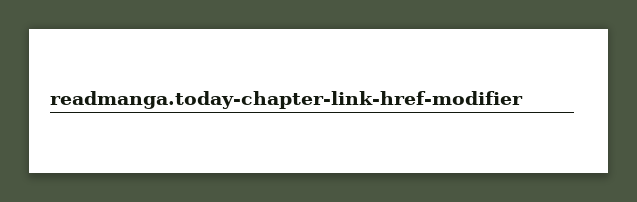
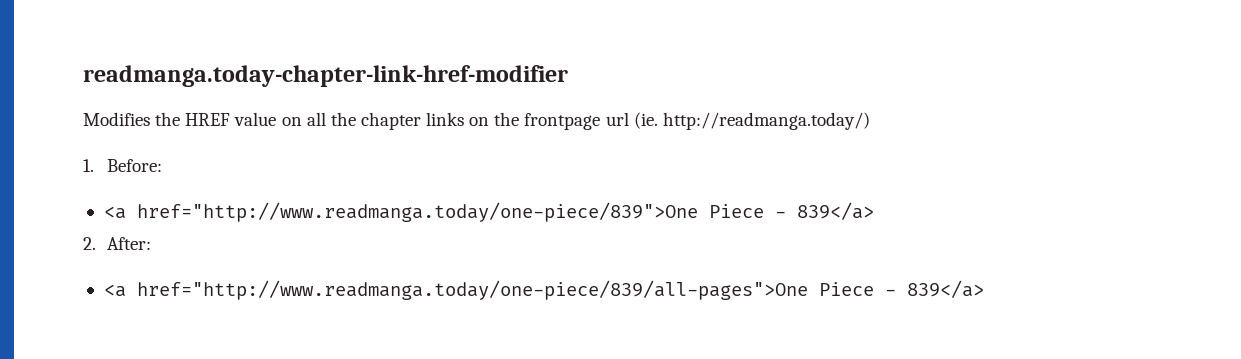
(523, 100) none -> [83,112,870,130] [83,159,162,172] [103,202,874,222] [83,237,151,250] [103,280,984,300] // Modifies the HREF value on all the chapter links on the frontpage url (ie. http://readmanga.today/) // 1. Before: // <a href="http://www.readmanga.today/one-piece/839">One Piece - 839</a> // 2. After: // <a href="http://www.readmanga.today/one-piece/839/all-pages">One Piece - 839</a>

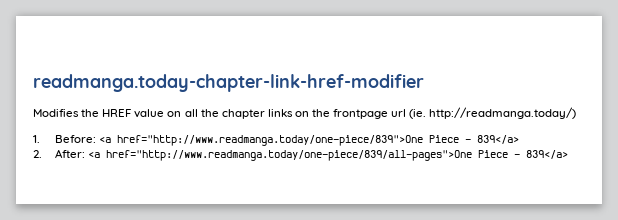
(162, 165) // -> (96, 139) none
(151, 243) // -> (85, 153) none

